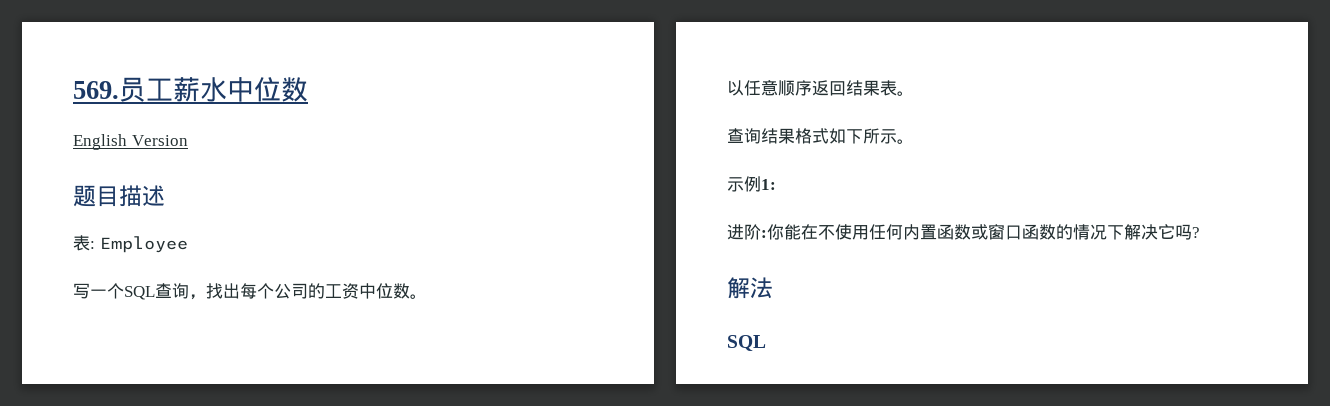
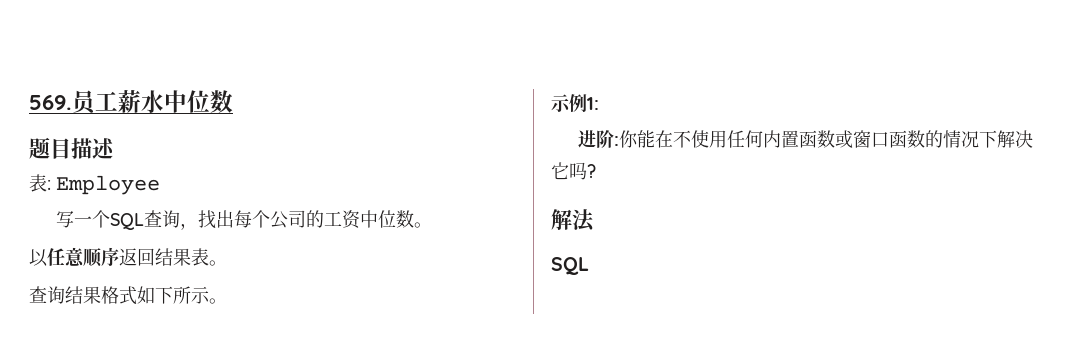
[73,134,188,150] // English Version -> (233, 101) none

